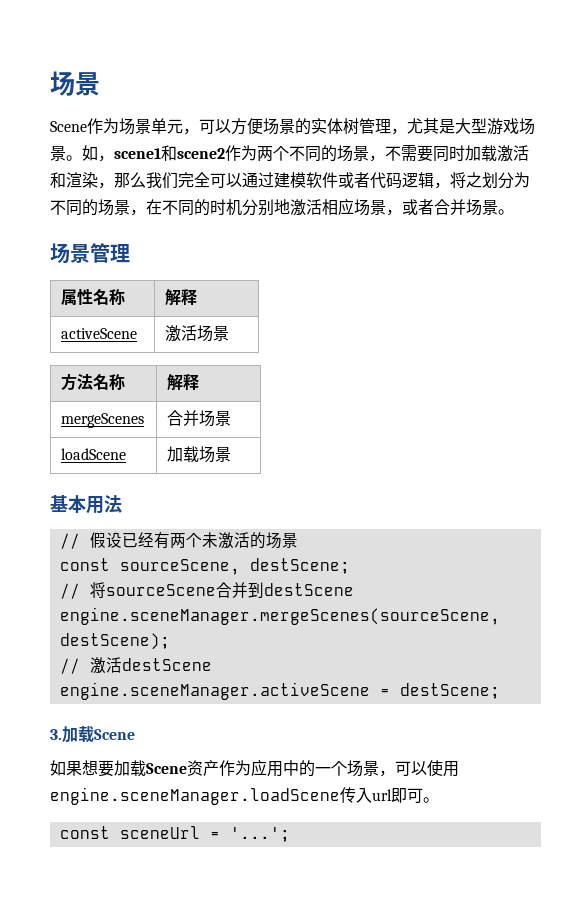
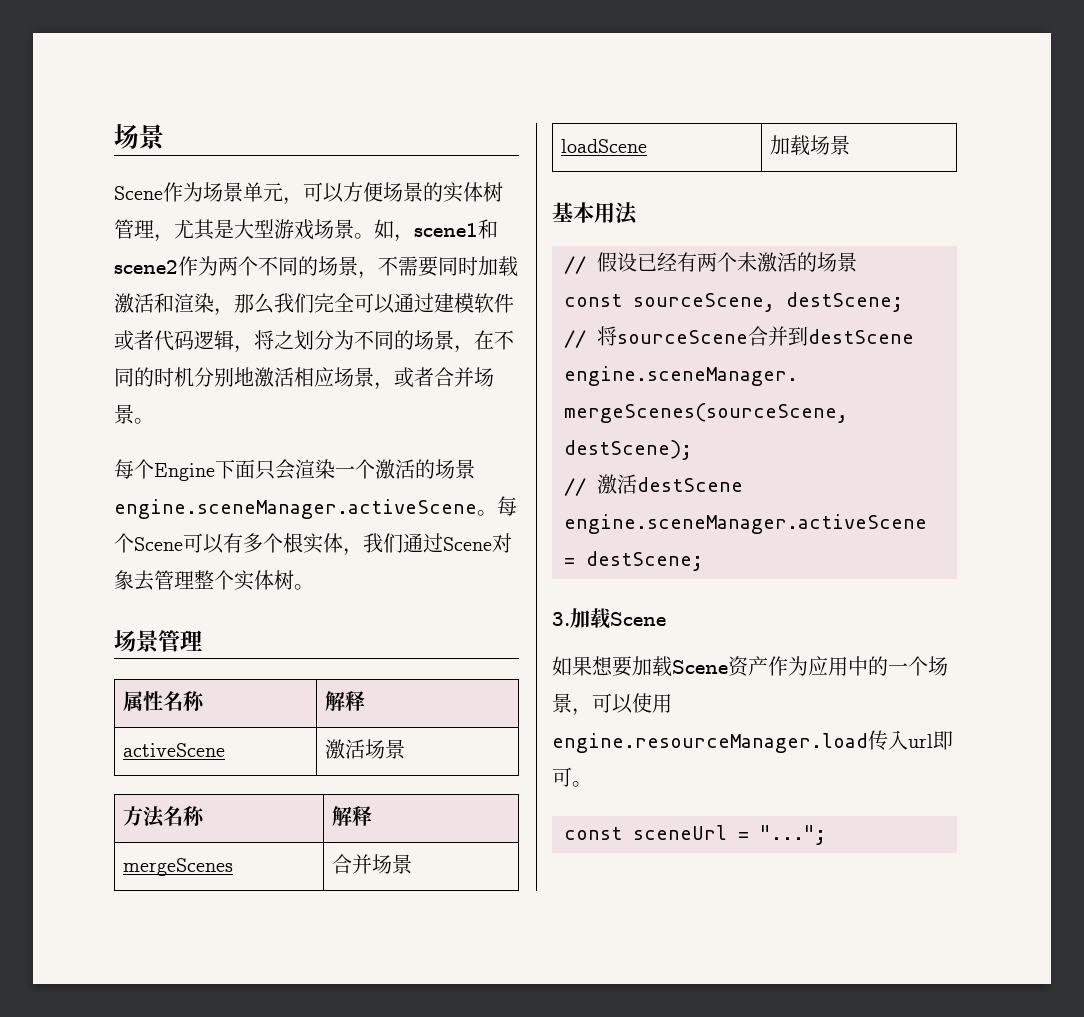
(514, 212) none -> [114,459,475,481] [114,496,517,519] [114,533,512,556] [114,570,314,591] // 每个Engine下面只会渲染一个激活的场景engine.sceneManager.activeScene。每个Scene可以有多个根实体，我们通过Scene对象去管理整个实体树。
[50,787,340,805] engine.sceneManager.loadScene -> [552,733,868,753] engine.resourceManager.load
[229,827,290,842] '...'; -> [760,825,826,845] "...";

